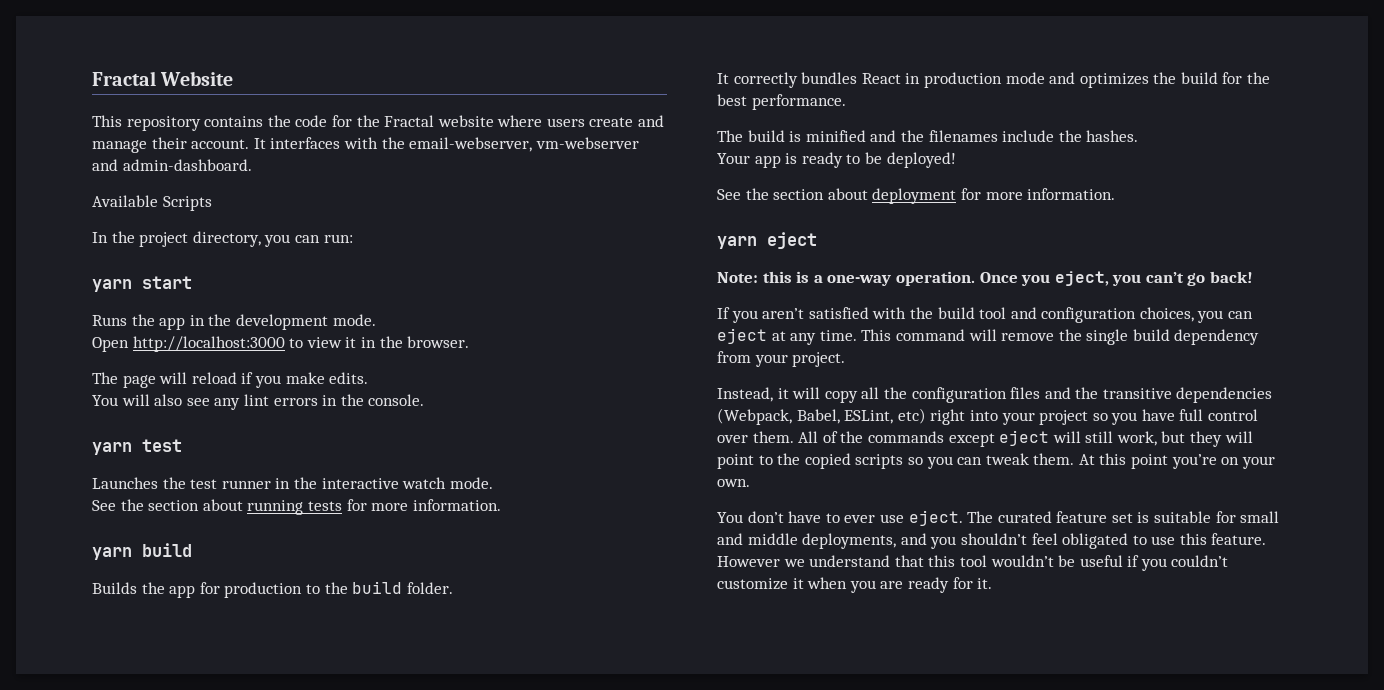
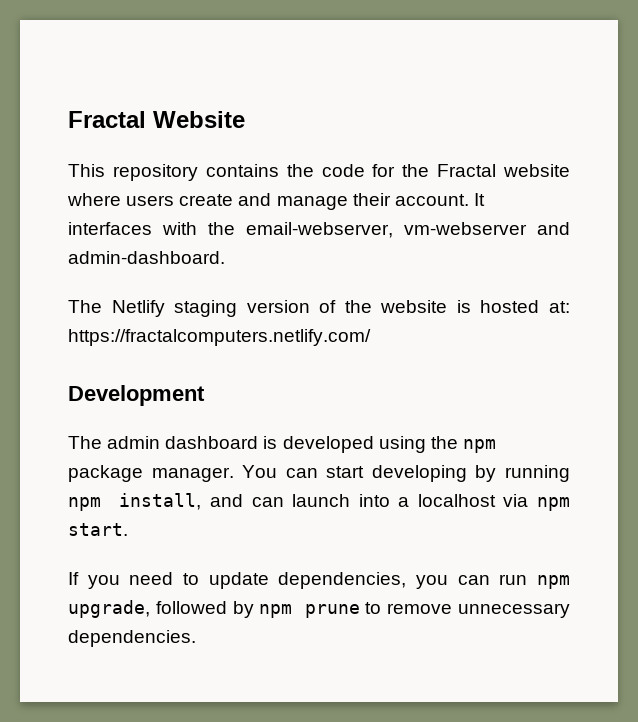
[92,195,212,211] [92,231,353,247] [92,276,192,292] [92,314,376,330] [92,336,470,352] [92,372,369,388] [92,394,425,410] [92,439,182,455] [92,477,493,489] [92,499,501,515] [92,543,192,560] [92,581,453,598] [717,72,1271,88] [717,94,846,110] [717,130,1139,142] [717,152,956,168] [717,188,1116,204] [717,232,817,249] [717,271,1254,286] [717,307,1254,323] [717,328,1260,345] [717,351,846,367] [717,387,1273,403] [717,408,1259,425] [717,430,1253,447] [717,453,1275,469] [717,479,750,487] [717,510,1280,526] [717,533,1267,549] [717,555,1229,571] [717,577,993,593] Available Scripts // In the project directory, you can run: // yarn start // Runs the app in the development mode. // Open http://localhost:3000 to view it in the browser. // The page will reload if you make edits. // You will also see any lint errors in the console. // yarn test // Launches the test runner in the interactive watch mode. // See the section about running tests for more information. // yarn build // Builds the app for production to the build folder. // It correctly bundles React in production mode and optimizes the build for the best performance. // The build is minified and the filenames include the hashes. // Your app is ready to be deployed! // See the section about deployment for more information. // yarn eject // Note: this is a one-way operation. Once you eject, you can’t go back! // If you aren’t satisfied with the build tool and configuration choices, you can eject at any time. This command will remove the single build dependency from your project. // Instead, it will copy all the configuration files and the transitive dependencies (Webpack, Babel, ESLint, etc) right into your project so you have full control over them. All of the commands except eject will still work, but they will point to the copied scripts so you can tweak them. At this point you’re on your own. // You don’t have to ever use eject. The curated feature set is suitable for small and middle deployments, and you shouldn’t feel obligated to use this feature. However we understand that this tool wouldn’t be useful if you couldn’t customize it when you are ready for it. -> [68,300,570,317] [68,329,371,346] [68,385,205,406] [68,436,496,453] [68,465,570,482] [68,493,570,511] [68,523,128,536] [68,572,570,589] [68,600,570,618] [68,630,196,647] The Netlify staging version of the website is hosted at: https://fractalcomputers.netlify.com/ // Development // The admin dashboard is developed using the npm package manager. You can start developing by running npm install, and can launch into a localhost via npm start. // If you need to update dependencies, you can run npm upgrade, followed by npm prune to remove unnecessary dependencies.

